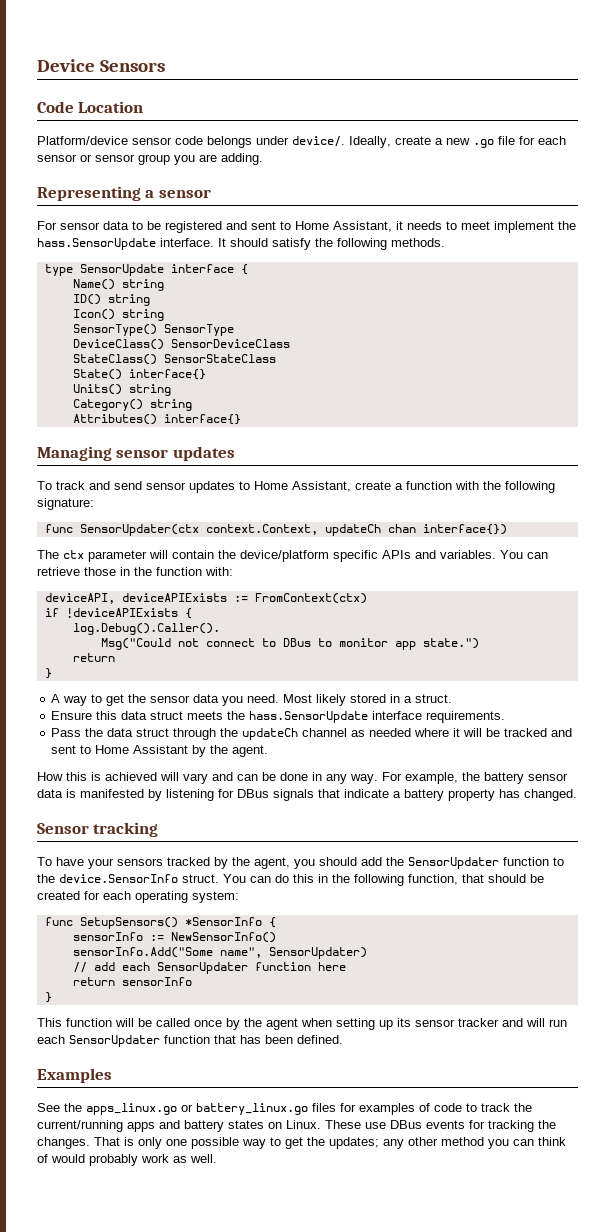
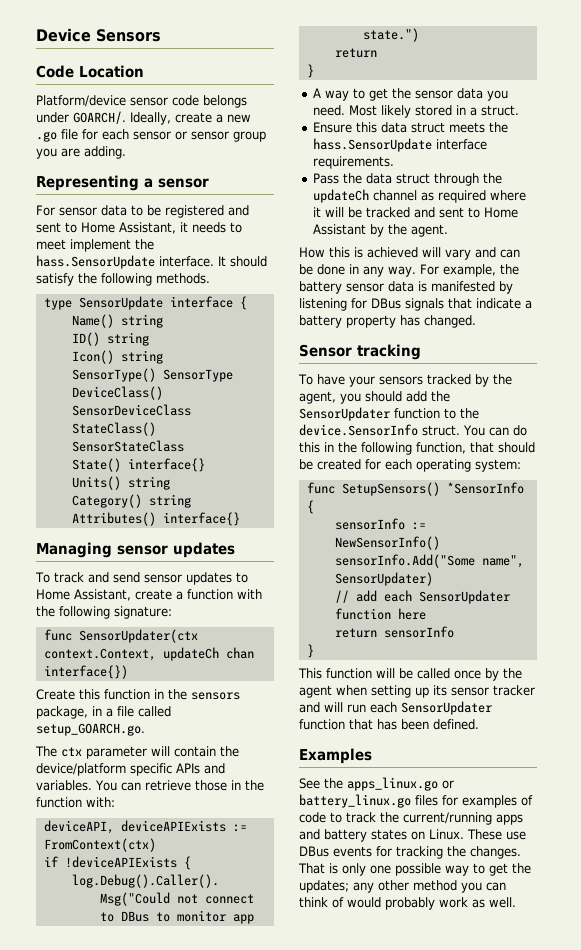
[292,136,345,147] device/. -> [73,111,126,124] GOARCH/.
(507, 529) none -> [36,689,240,700] [36,706,171,719] [36,723,145,736] // Create this function in the sensors package, in a file called setup_GOARCH.go.
[369,728,412,737] needed -> [437,190,486,203] required

